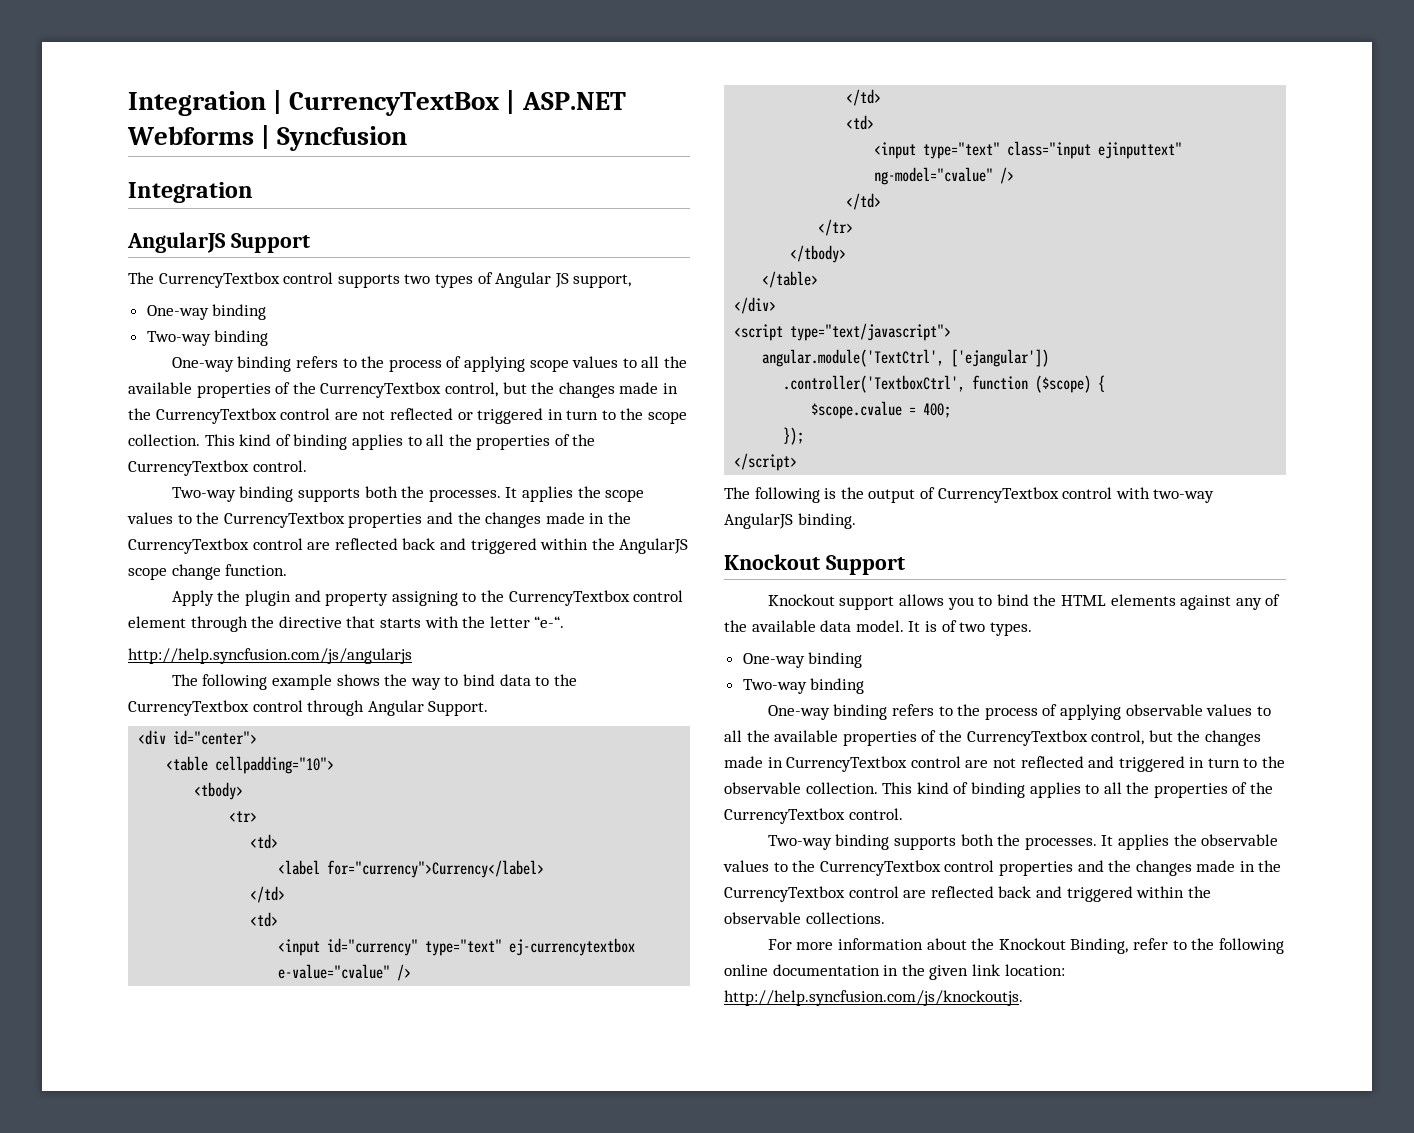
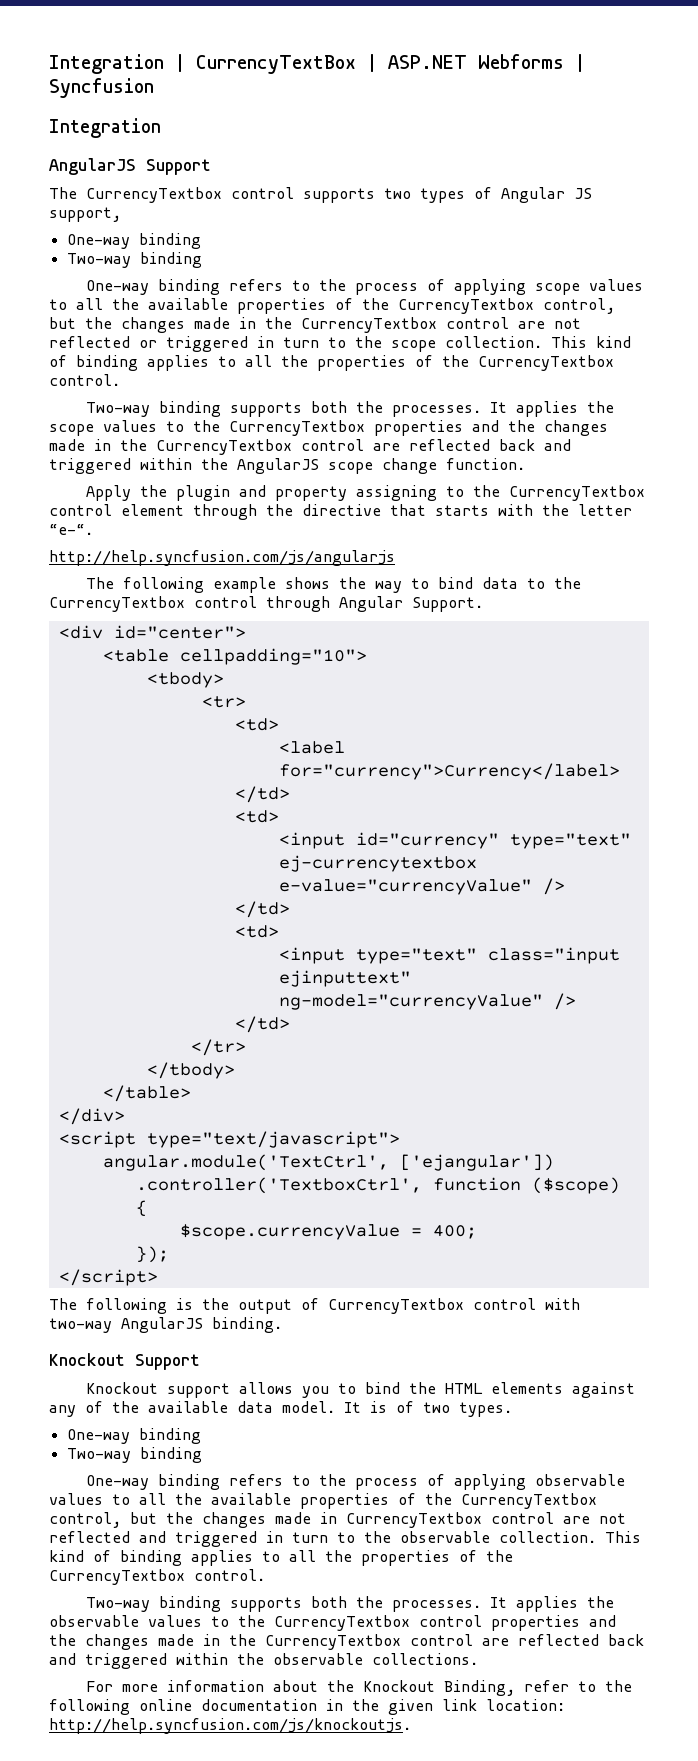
[278,964,391,979] e-value="cvalue" -> [278,879,532,895] e-value="currencyValue"
[874,167,994,185] ng-model="cvalue" -> [278,994,543,1010] ng-model="currencyValue"
[811,401,903,419] $scope.cvalue -> [179,1224,400,1240] $scope.currencyValue

